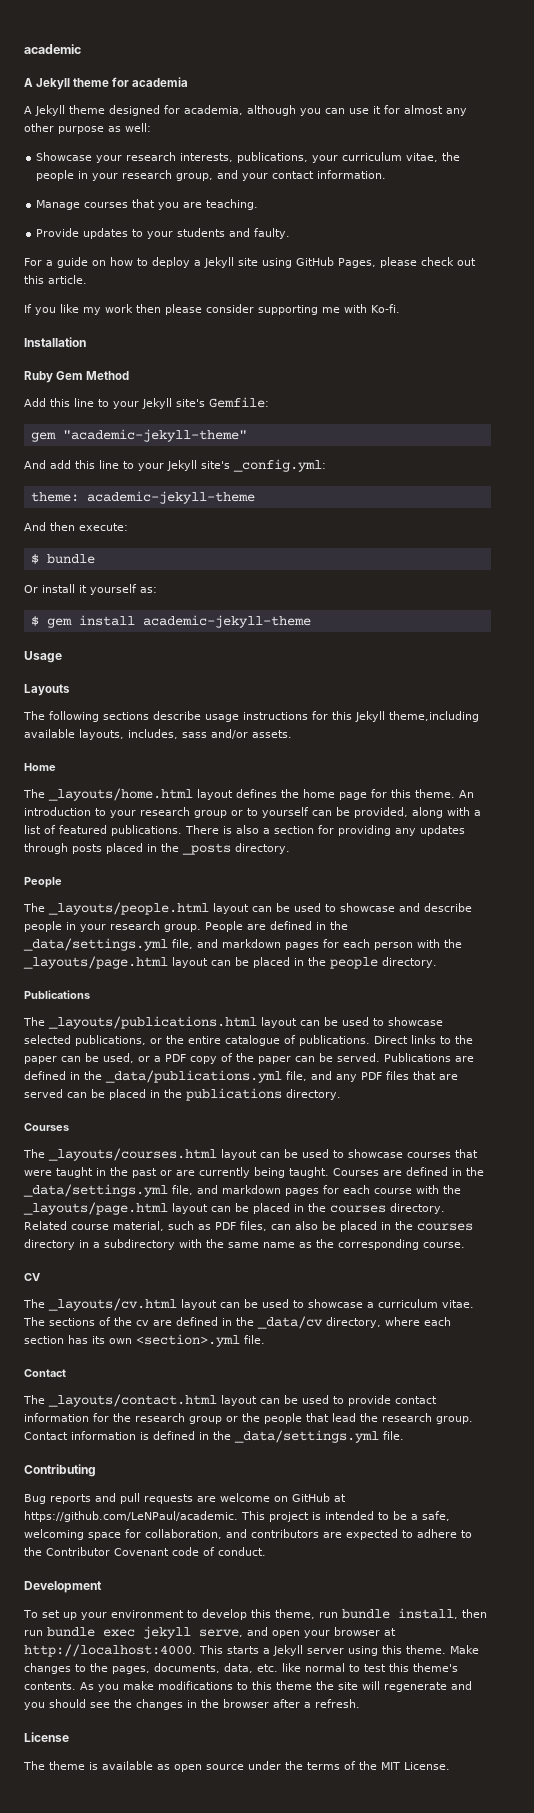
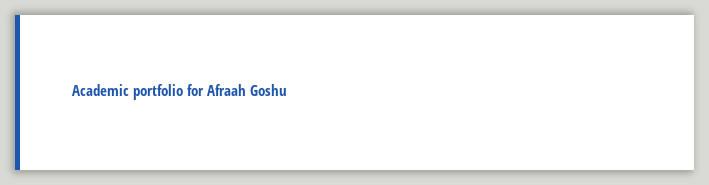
[24,44,81,54] [24,77,189,90] [24,105,467,116] [24,123,151,134] [36,152,461,163] [36,170,387,181] [36,199,259,210] [36,228,291,239] [24,257,476,268] [24,275,87,284] [24,304,400,315] [24,337,86,347] [24,371,130,383] [24,397,269,409] [30,429,247,442] [24,459,326,472] [30,491,255,504] [24,522,128,531] [30,554,95,564] [24,584,157,595] [30,615,311,628] [24,651,62,663] [24,684,70,696] [23,711,479,722] [24,729,292,740] [24,763,56,771] [23,788,474,801] [24,807,481,818] [24,825,465,836] [24,843,290,855] [24,877,62,888] [23,902,472,915] [24,921,348,932] [23,938,462,951] [23,956,437,969] [24,990,90,999] [23,1016,443,1029] [24,1035,473,1046] [24,1053,474,1064] [24,1070,458,1083] [24,1088,341,1101] [24,1123,69,1131] [23,1148,478,1161] [24,1167,484,1178] [23,1184,461,1197] [23,1202,445,1215] [24,1221,473,1232] [24,1239,465,1250] [24,1273,40,1281] [23,1298,474,1311] [23,1316,451,1329] [24,1334,265,1347] [24,1369,66,1377] [23,1394,437,1407] [24,1413,473,1424] [24,1430,404,1443] [24,1464,96,1477] [24,1493,346,1504] [24,1511,450,1522] [24,1529,472,1540] [24,1547,266,1556] [24,1581,102,1593] [23,1608,487,1620] [24,1626,396,1639] [24,1644,479,1657] [24,1663,458,1674] [24,1681,472,1692] [24,1699,360,1710] [24,1732,69,1742] [23,1761,450,1772] academic // A Jekyll theme for academia // A Jekyll theme designed for academia, although you can use it for almost any other purpose as well: // Showcase your research interests, publications, your curriculum vitae, the people in your research group, and your contact information. // Manage courses that you are teaching. // Provide updates to your students and faulty. // For a guide on how to deploy a Jekyll site using GitHub Pages, please check out this article. // If you like my work then please consider supporting me with Ko-fi. // Installation // Ruby Gem Method // Add this line to your Jekyll site's Gemfile: // gem "academic-jekyll-theme" // And add this line to your Jekyll site's _config.yml: // theme: academic-jekyll-theme // And then execute: // $ bundle // Or install it yourself as: // $ gem install academic-jekyll-theme // Usage // Layouts // The following sections describe usage instructions for this Jekyll theme,including available layouts, includes, sass and/or assets. // Home // The _layouts/home.html layout defines the home page for this theme. An introduction to your research group or to yourself can be provided, along with a list of featured publications. There is also a section for providing any updates through posts placed in the _posts directory. // People // The _layouts/people.html layout can be used to showcase and describe people in your research group. People are defined in the _data/settings.yml file, and markdown pages for each person with the _layouts/page.html layout can be placed in the people directory. // Publications // The _layouts/publications.html layout can be used to showcase selected publications, or the entire catalogue of publications. Direct links to the paper can be used, or a PDF copy of the paper can be served. Publications are defined in the _data/publications.yml file, and any PDF files that are served can be placed in the publications directory. // Courses // The _layouts/courses.html layout can be used to showcase courses that were taught in the past or are currently being taught. Courses are defined in the _data/settings.yml file, and markdown pages for each course with the _layouts/page.html layout can be placed in the courses directory. Related course material, such as PDF files, can also be placed in the courses directory in a subdirectory with the same name as the corresponding course. // CV // The _layouts/cv.html layout can be used to showcase a curriculum vitae. The sections of the cv are defined in the _data/cv directory, where each section has its own <section>.yml file. // Contact // The _layouts/contact.html layout can be used to provide contact information for the research group or the people that lead the research group. Contact information is defined in the _data/settings.yml file. // Contributing // Bug reports and pull requests are welcome on GitHub at https://github.com/LeNPaul/academic. This project is intended to be a safe, welcoming space for collaboration, and contributors are expected to adhere to the Contributor Covenant code of conduct. // Development // To set up your environment to develop this theme, run bundle install, then run bundle exec jekyll serve, and open your browser at http://localhost:4000. This starts a Jekyll server using this theme. Make changes to the pages, documents, data, etc. like normal to test this theme's contents. As you make modifications to this theme the site will regenerate and you should see the changes in the browser after a refresh. // License // The theme is available as open source under the terms of the MIT License. -> [72,84,288,100] Academic portfolio for Afraah Goshu

